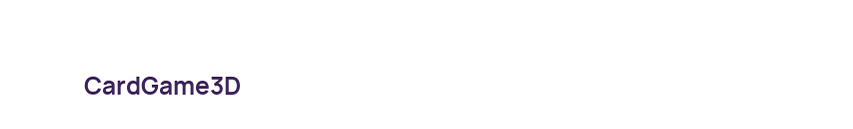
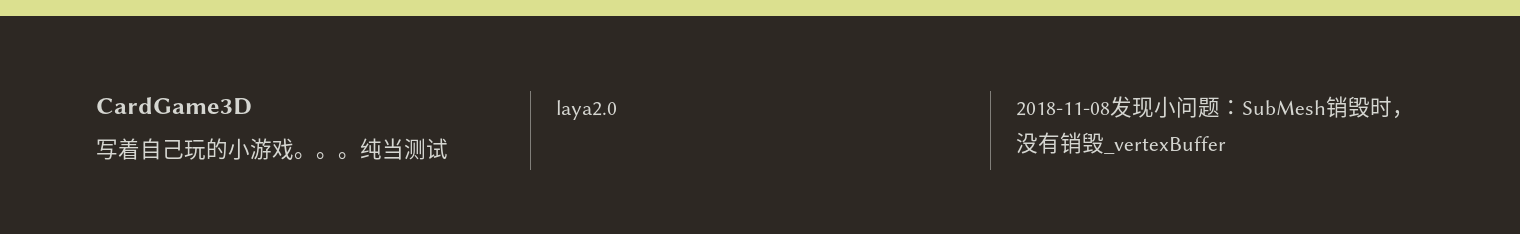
(241, 85) none -> [96,138,448,160] [556,100,617,120] [1016,96,1414,119] [1016,132,1226,154] // 写着自己玩的小游戏。。。纯当测试laya2.0 // 2018-11-08发现小问题：SubMesh销毁时，没有销毁_vertexBuffer

